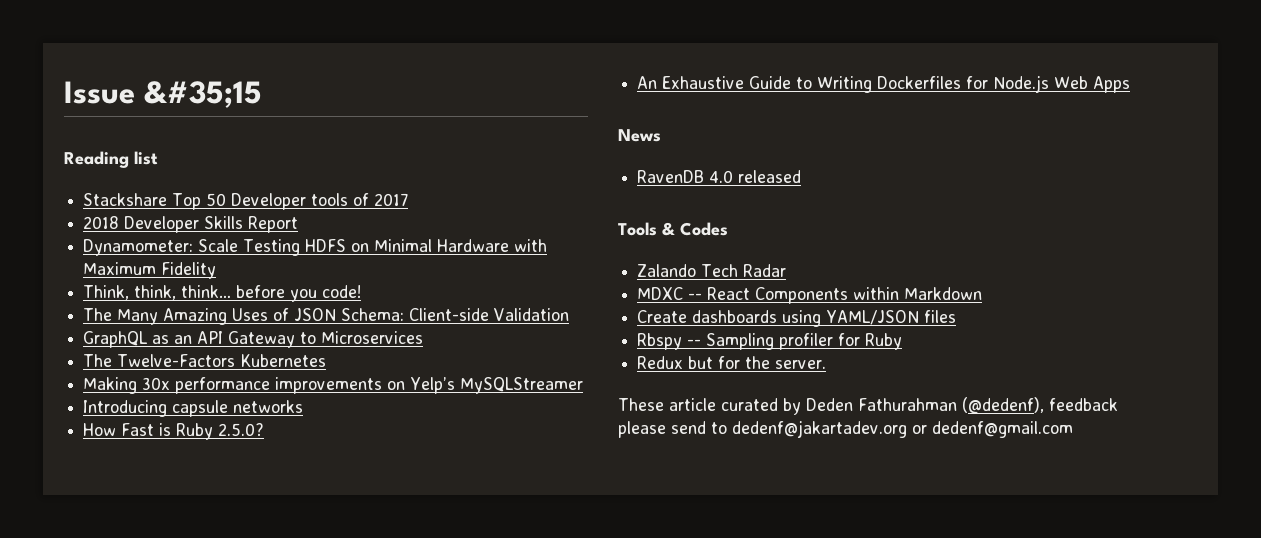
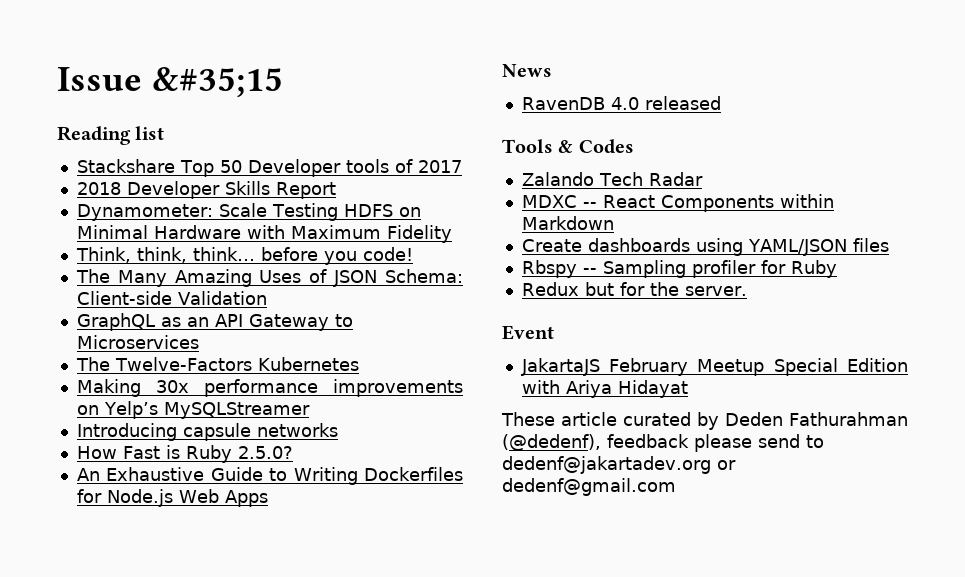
(827, 364) none -> [502,325,554,340] [520,358,908,376] [521,380,688,398] // Event // JakartaJS February Meetup Special Edition with Ariya Hidayat

